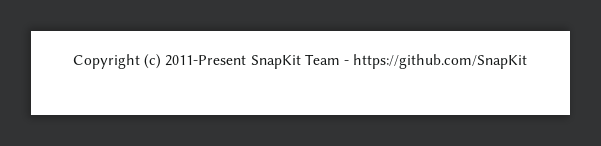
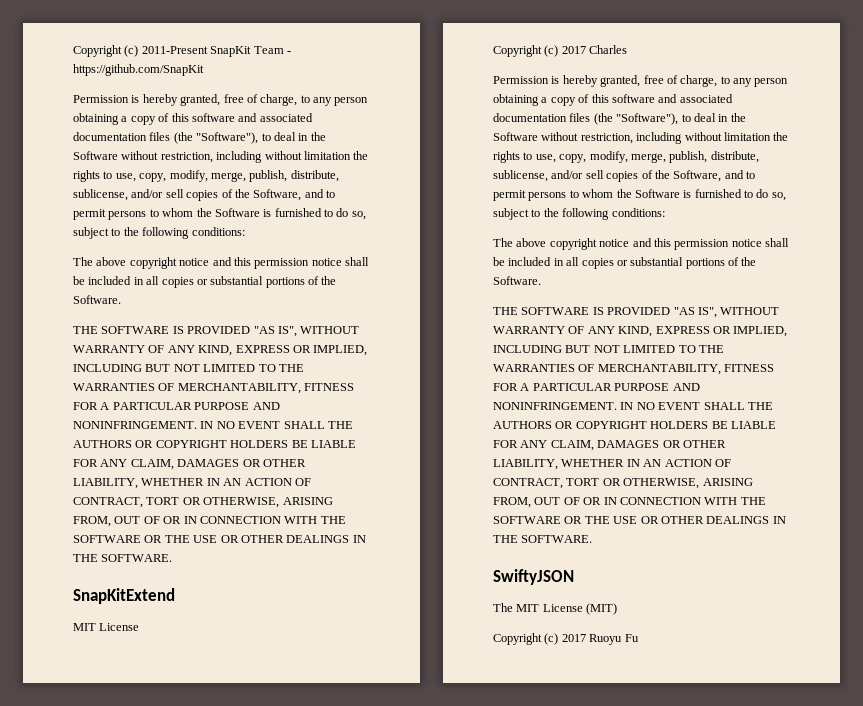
(528, 61) none -> [73,94,369,106] [73,113,313,125] [73,132,326,144] [73,151,369,163] [73,170,339,182] [73,189,335,201] [73,208,366,220] [73,227,245,239] [73,257,369,269] [73,276,337,288] [73,295,121,304] [73,326,360,337] [73,345,368,356] [73,364,304,372] [73,383,355,394] [73,402,280,410] [73,421,353,429] [73,440,356,448] [73,459,306,470] [73,478,311,489] [73,497,333,508] [73,516,346,527] [73,535,366,543] [73,554,173,562] [73,588,175,604] [73,623,140,631] [493,45,628,57] [493,75,789,87] [493,94,733,106] [493,113,746,125] [493,132,789,144] [493,151,759,163] [493,170,755,182] [493,189,786,201] [493,208,665,220] [493,238,789,250] [493,257,757,269] [493,276,541,285] [493,307,780,318] [493,326,788,337] [493,345,724,353] [493,364,775,375] [493,383,700,391] [493,402,773,410] [493,421,776,429] [493,440,726,451] [493,459,731,470] [493,478,753,489] [493,497,766,508] [493,516,786,524] [493,535,593,543] [493,569,574,585] [493,603,618,615] [493,633,639,645] // Permission is hereby granted, free of charge, to any person obtaining a copy of this software and associated documentation files (the "Software"), to deal in the Software without restriction, including without limitation the rights to use, copy, modify, merge, publish, distribute, sublicense, and/or sell copies of the Software, and to permit persons to whom the Software is furnished to do so, subject to the following conditions: // The above copyright notice and this permission notice shall be included in all copies or substantial portions of the Software. // THE SOFTWARE IS PROVIDED "AS IS", WITHOUT WARRANTY OF ANY KIND, EXPRESS OR IMPLIED, INCLUDING BUT NOT LIMITED TO THE WARRANTIES OF MERCHANTABILITY, FITNESS FOR A PARTICULAR PURPOSE AND NONINFRINGEMENT. IN NO EVENT SHALL THE AUTHORS OR COPYRIGHT HOLDERS BE LIABLE FOR ANY CLAIM, DAMAGES OR OTHER LIABILITY, WHETHER IN AN ACTION OF CONTRACT, TORT OR OTHERWISE, ARISING FROM, OUT OF OR IN CONNECTION WITH THE SOFTWARE OR THE USE OR OTHER DEALINGS IN THE SOFTWARE. // SnapKitExtend // MIT License // Copyright (c) 2017 Charles // Permission is hereby granted, free of charge, to any person obtaining a copy of this software and associated documentation files (the "Software"), to deal in the Software without restriction, including without limitation the rights to use, copy, modify, merge, publish, distribute, sublicense, and/or sell copies of the Software, and to permit persons to whom the Software is furnished to do so, subject to the following conditions: // The above copyright notice and this permission notice shall be included in all copies or substantial portions of the Software. // THE SOFTWARE IS PROVIDED "AS IS", WITHOUT WARRANTY OF ANY KIND, EXPRESS OR IMPLIED, INCLUDING BUT NOT LIMITED TO THE WARRANTIES OF MERCHANTABILITY, FITNESS FOR A PARTICULAR PURPOSE AND NONINFRINGEMENT. IN NO EVENT SHALL THE AUTHORS OR COPYRIGHT HOLDERS BE LIABLE FOR ANY CLAIM, DAMAGES OR OTHER LIABILITY, WHETHER IN AN ACTION OF CONTRACT, TORT OR OTHERWISE, ARISING FROM, OUT OF OR IN CONNECTION WITH THE SOFTWARE OR THE USE OR OTHER DEALINGS IN THE SOFTWARE. // SwiftyJSON // The MIT License (MIT) // Copyright (c) 2017 Ruoyu Fu

